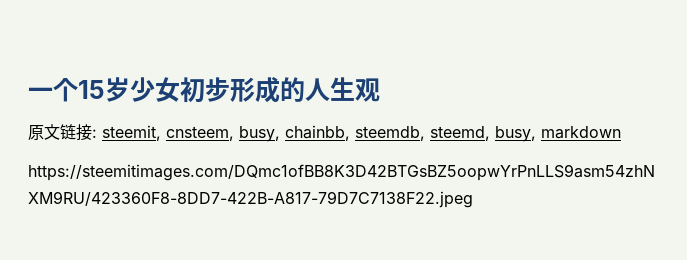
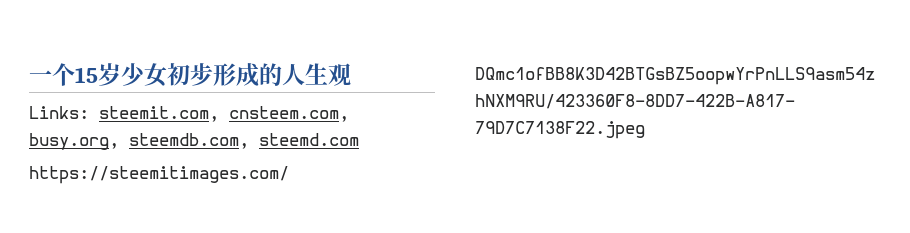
[28,124,621,142] 原文链接: steemit, cnsteem, busy, chainbb, steemdb, steemd, busy, markdown -> [29,106,349,122] [29,133,359,150] Links: steemit.com, cnsteem.com, busy.org, steemdb.com, steemd.com

